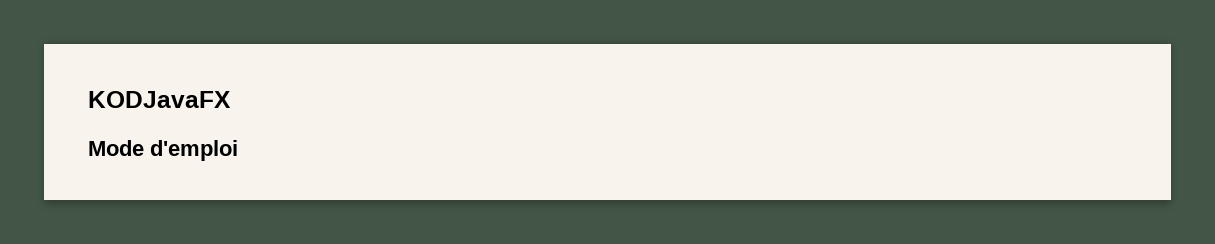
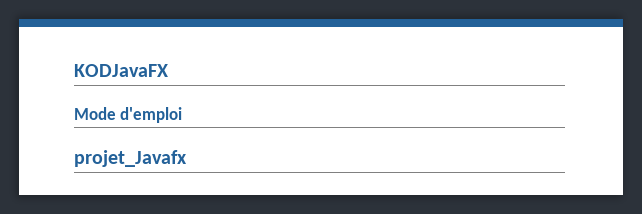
(238, 150) none -> [74,150,187,167] // projet_Javafx

